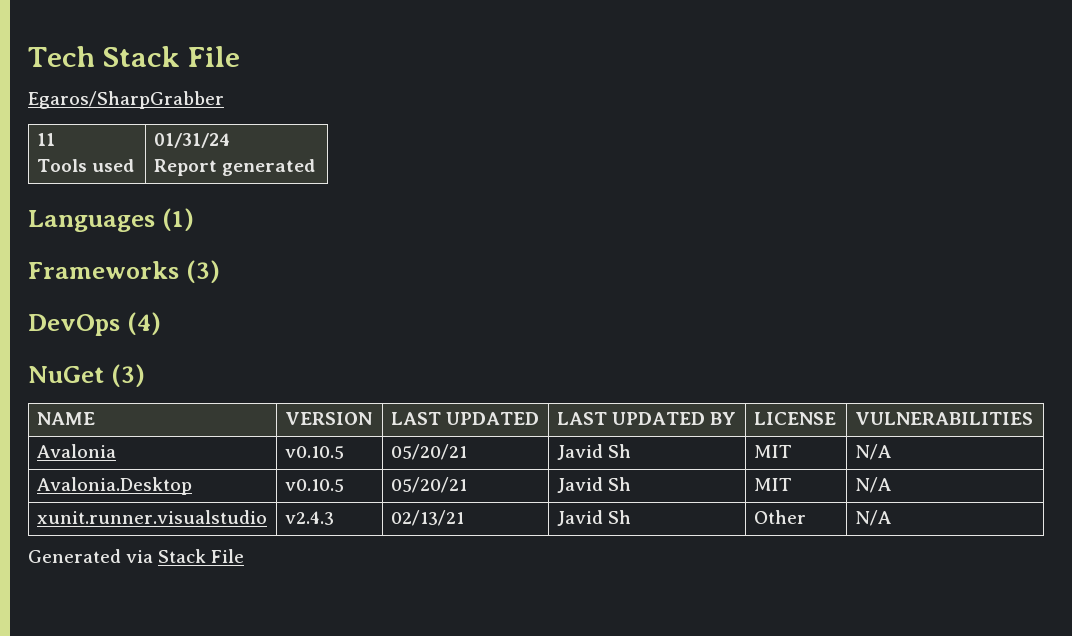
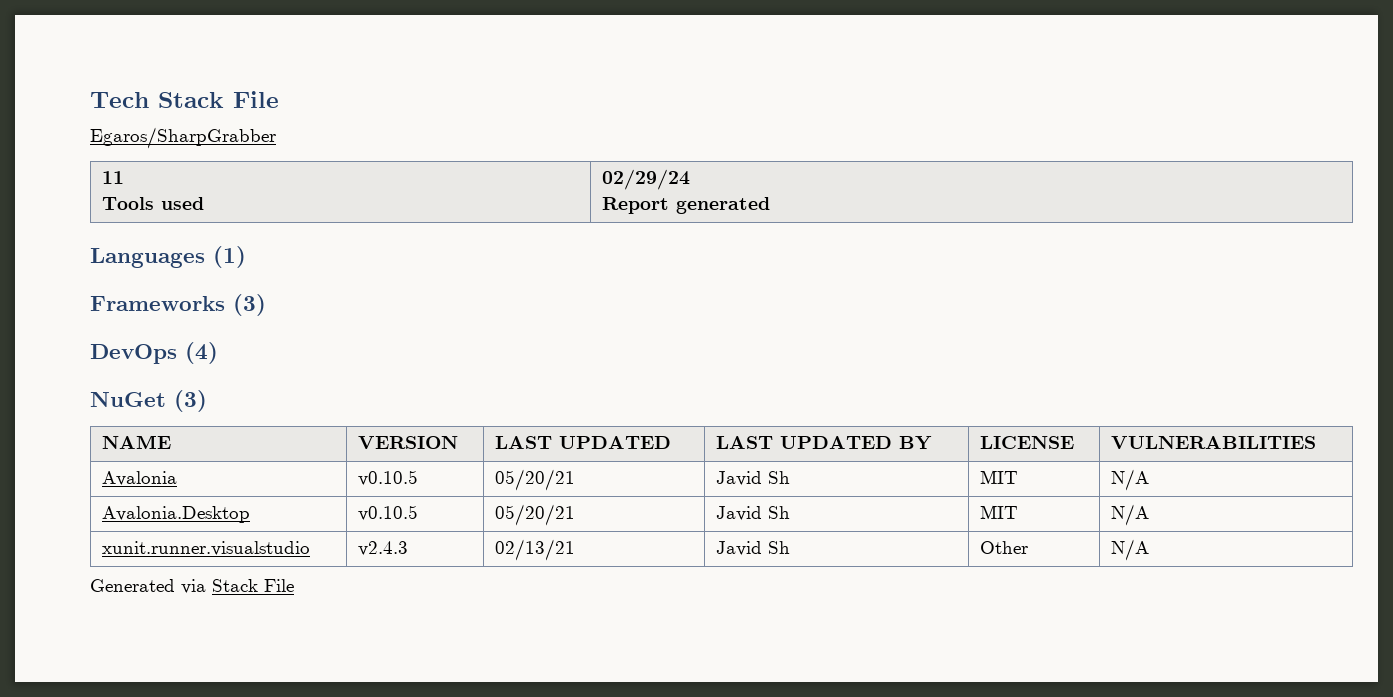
[153,133,230,148] 01/31/24 -> [601,169,690,190] 02/29/24

